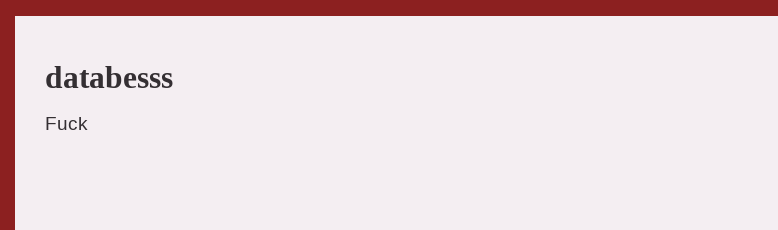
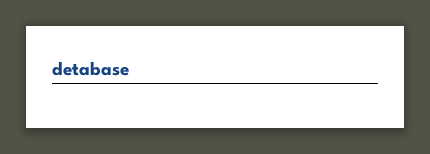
[45,66,173,88] [45,117,88,130] databesss // Fuck -> [52,61,129,76] detabase

